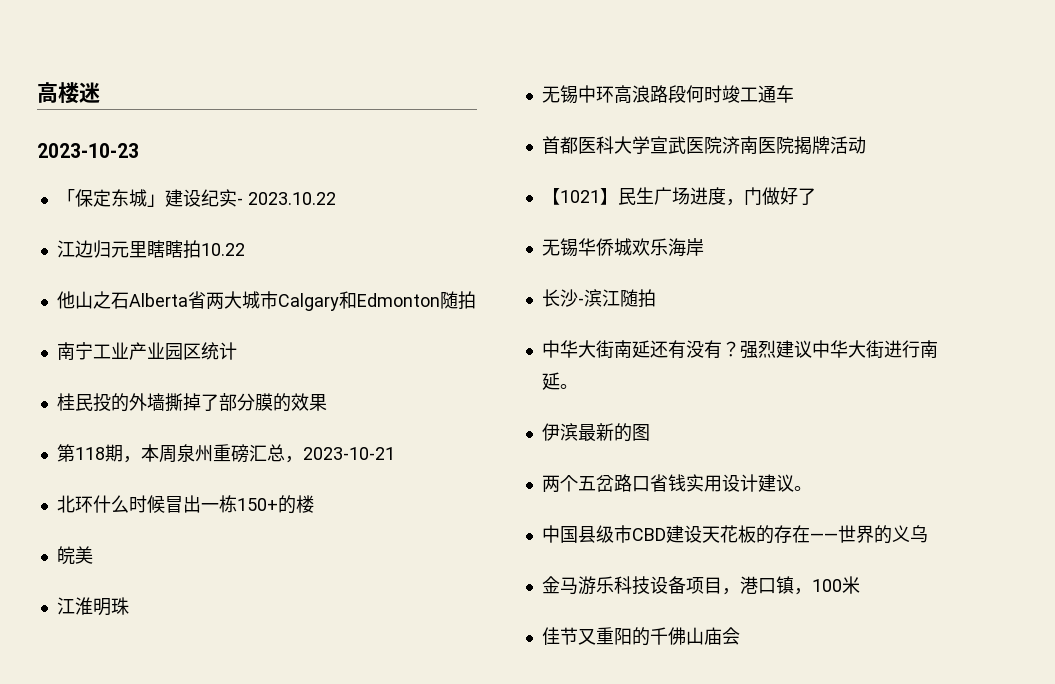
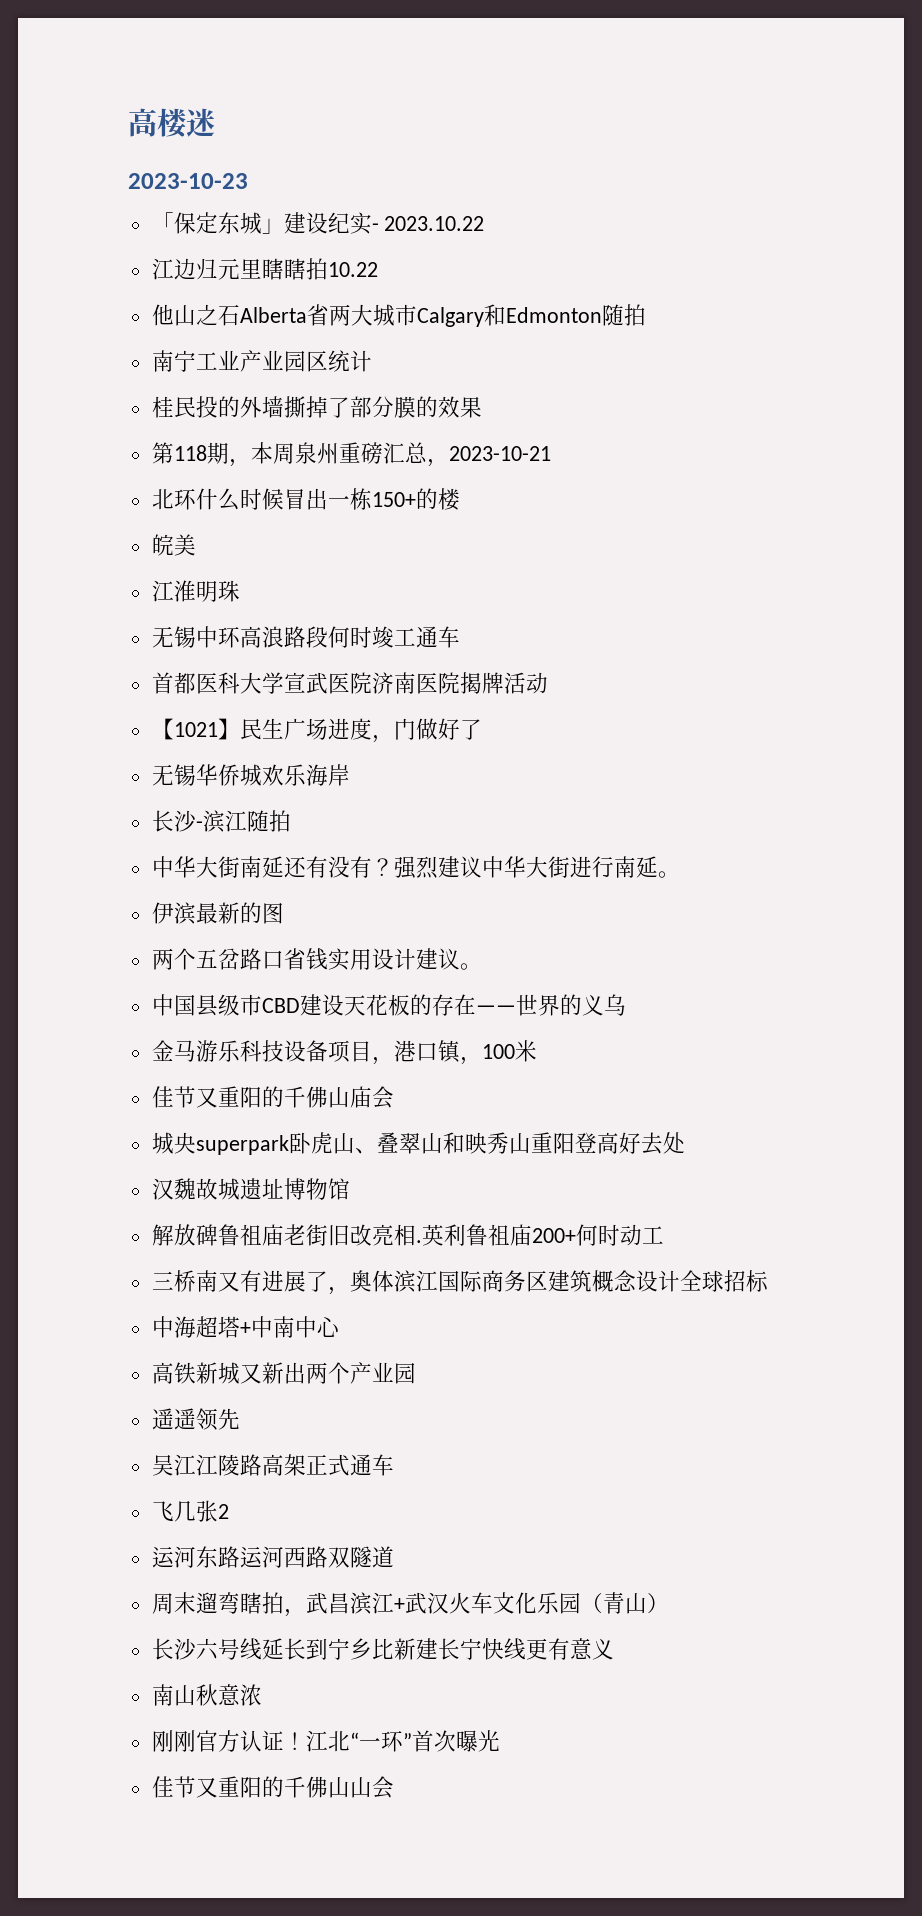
(740, 636) none -> [151,1132,685,1155] [151,1178,350,1200] [151,1224,664,1246] [151,1270,769,1295] [151,1316,340,1338] [151,1362,416,1384] [151,1408,240,1431] [151,1454,394,1476] [151,1500,229,1522] [151,1546,394,1568] [151,1592,669,1617] [151,1638,614,1660] [151,1684,262,1706] [151,1730,500,1752] [151,1776,394,1799] // 城央superpark卧虎山、叠翠山和映秀山重阳登高好去处 // 汉魏故城遗址博物馆 // 解放碑鲁祖庙老街旧改亮相.英利鲁祖庙200+何时动工 // 三桥南又有进展了，奥体滨江国际商务区建筑概念设计全球招标 // 中海超塔+中南中心 // 高铁新城又新出两个产业园 // 遥遥领先 // 吴江江陵路高架正式通车 // 飞几张2 // 运河东路运河西路双隧道 // 周末遛弯瞎拍，武昌滨江+武汉火车文化乐园（青山） // 长沙六号线延长到宁乡比新建长宁快线更有意义 // 南山秋意浓 // 刚刚官方认证！江北“一环”首次曝光 // 佳节又重阳的千佛山山会

